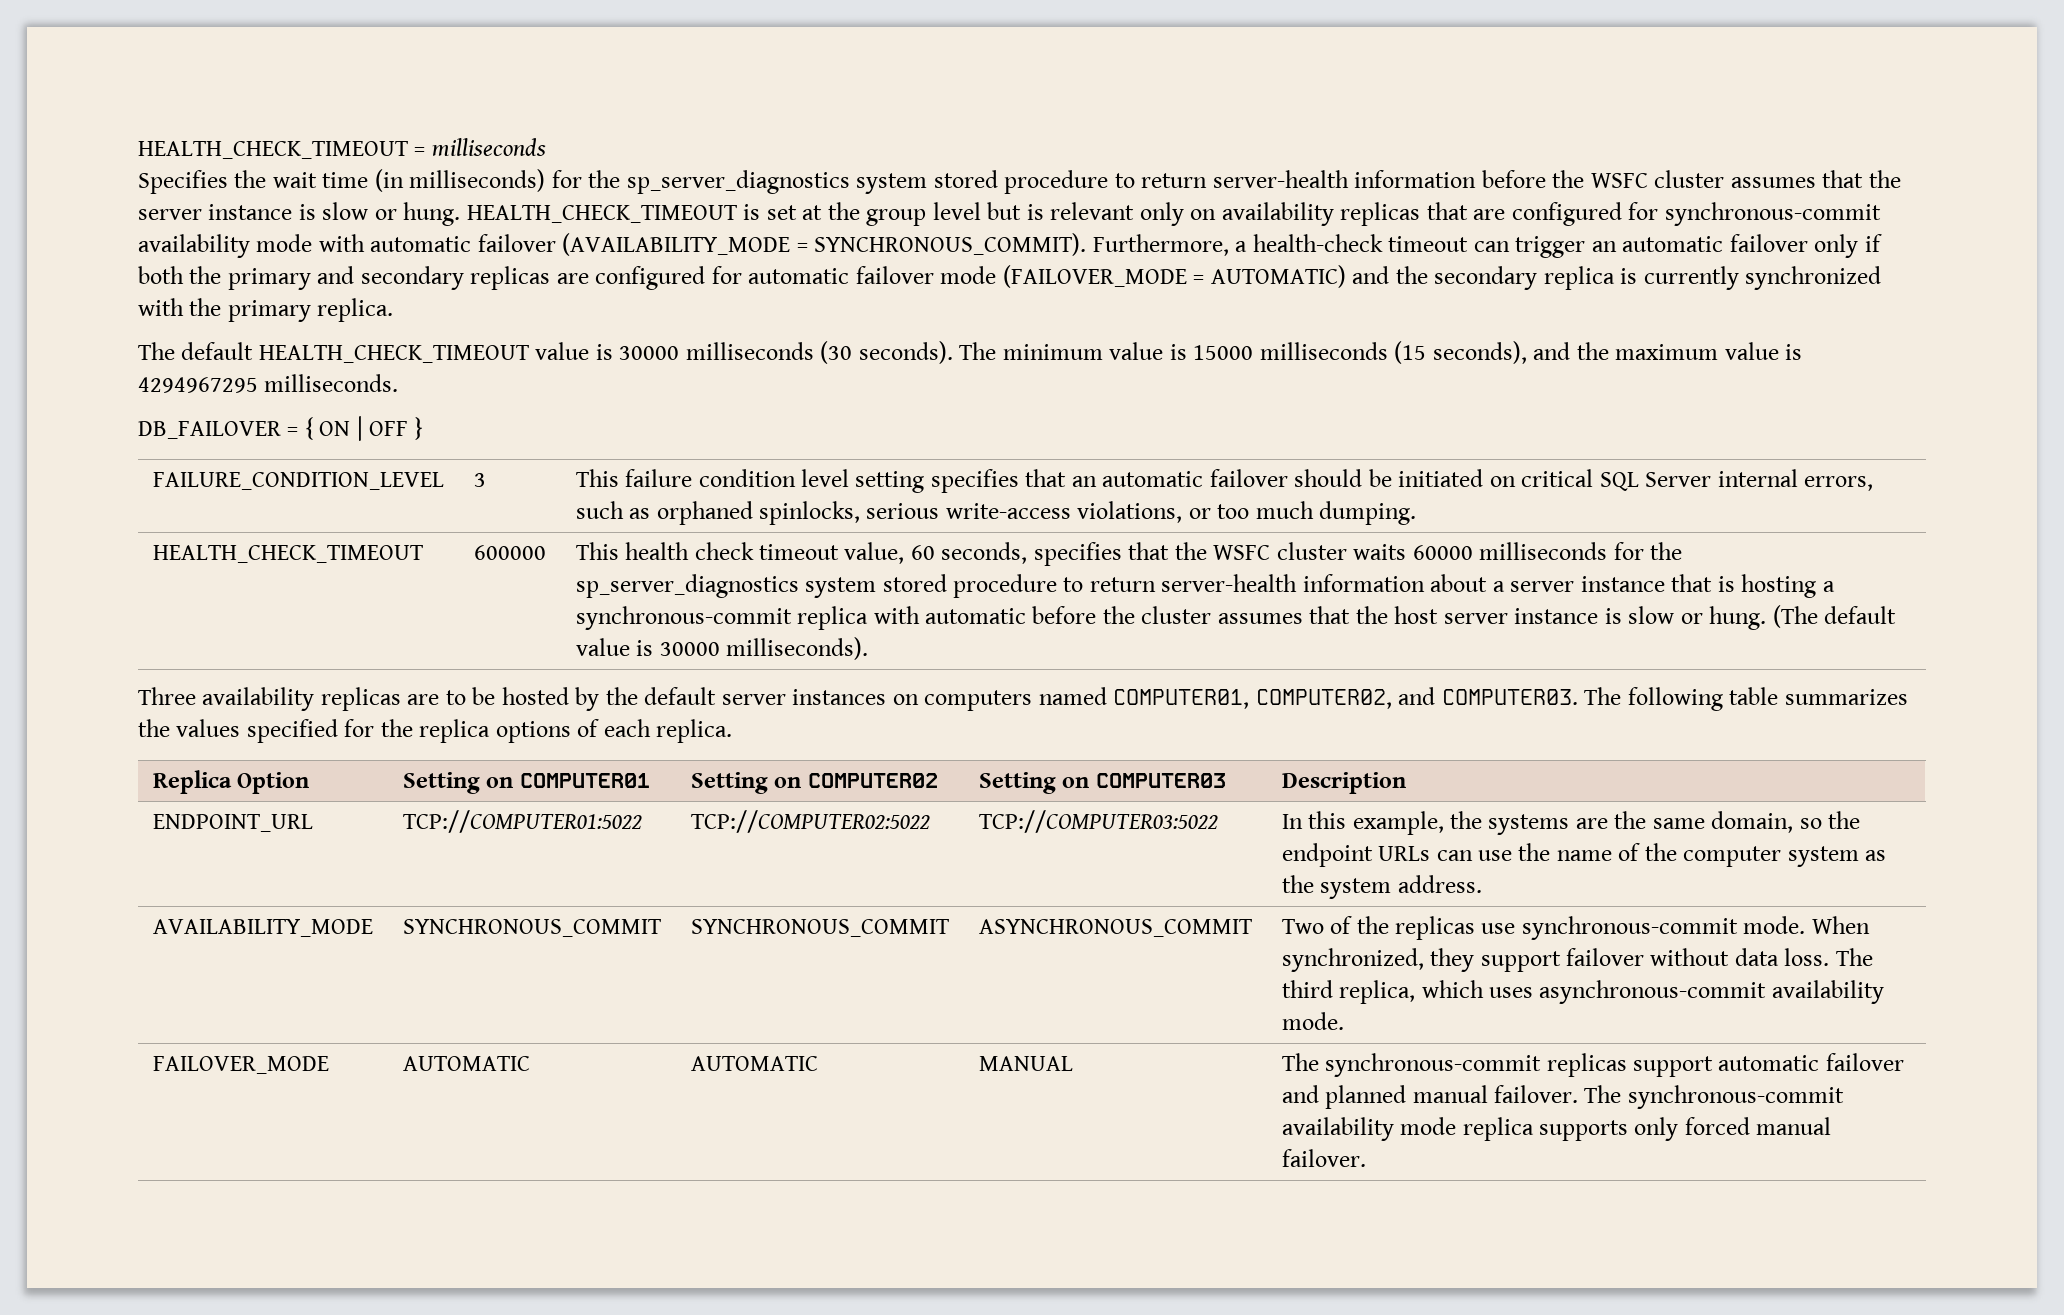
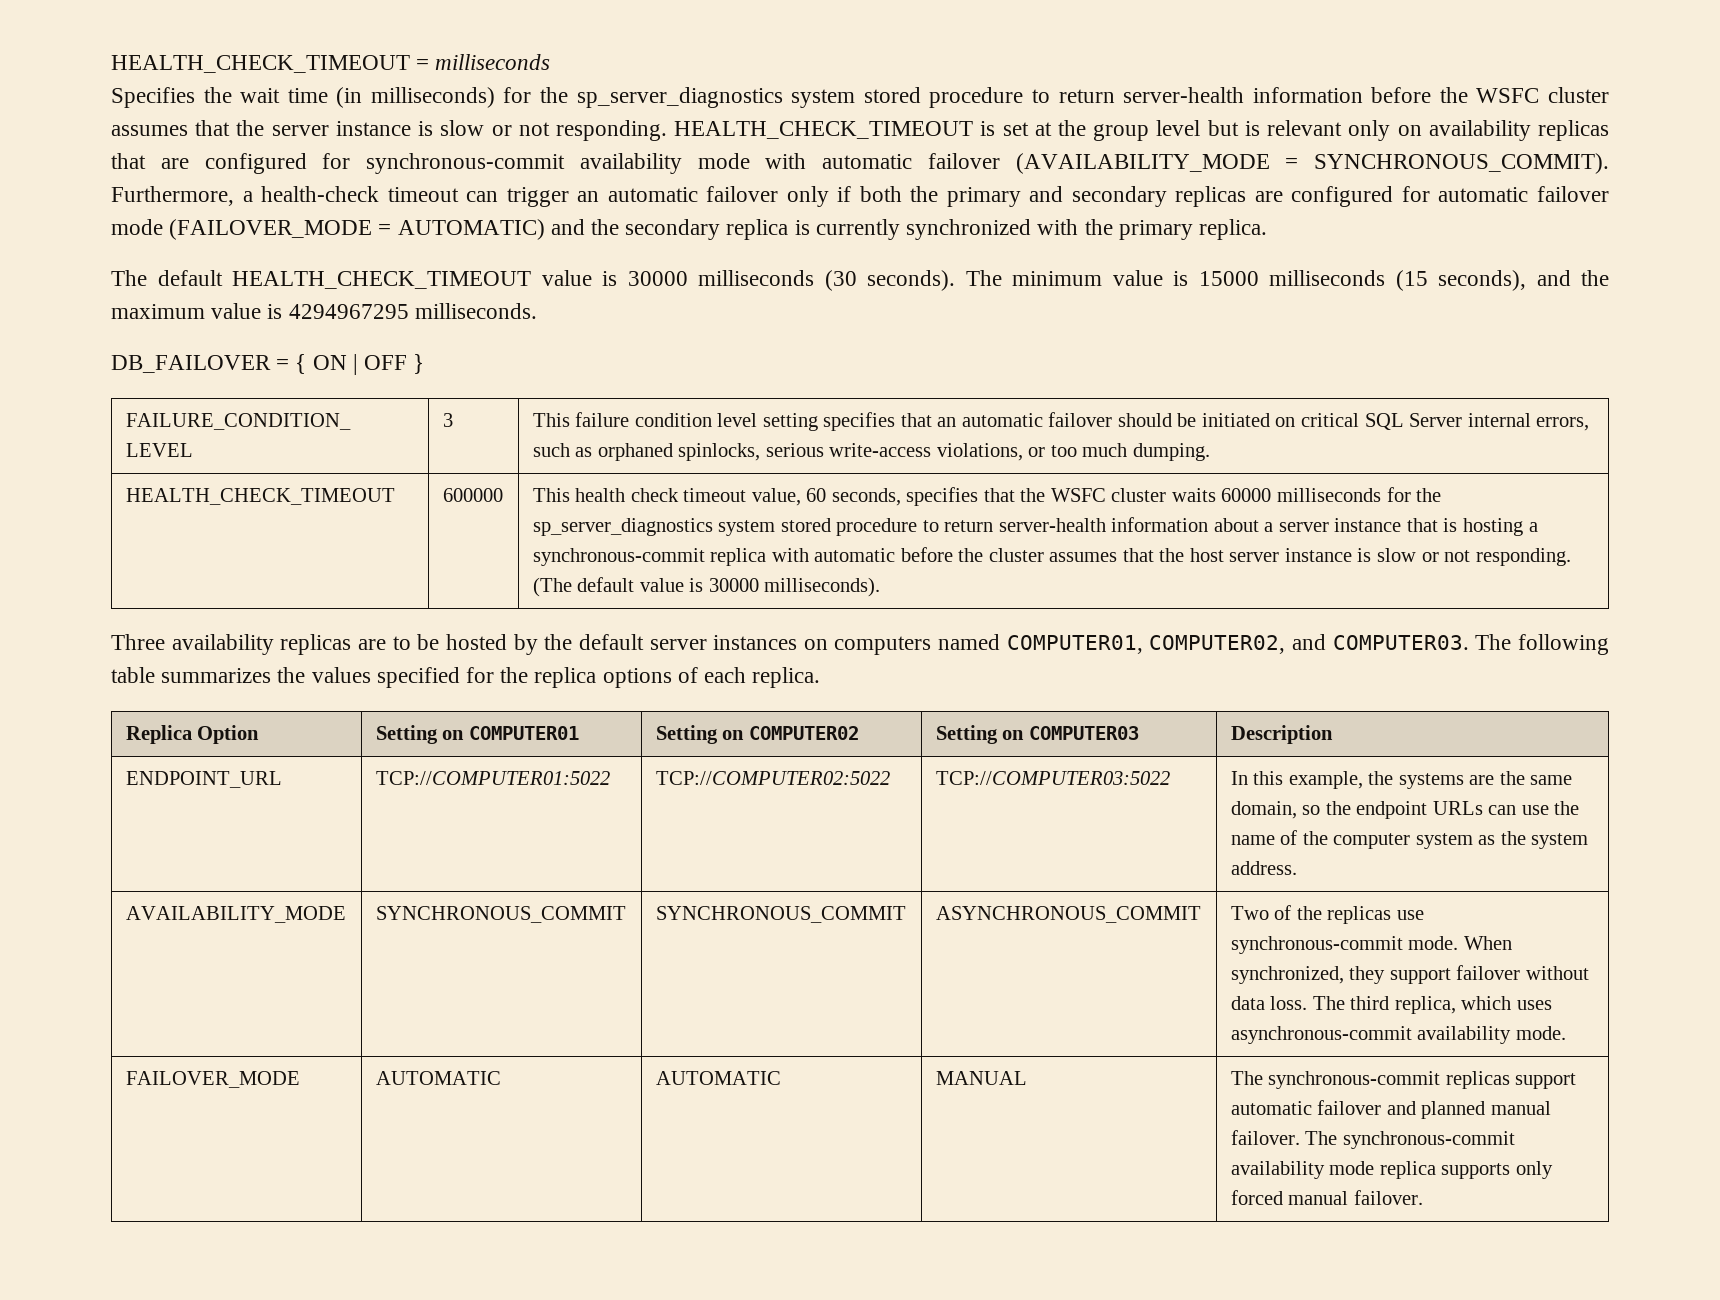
[403,202,461,226] hung. -> [518,120,667,141] not responding.
[1709,606,1767,630] hung. -> [1444,548,1571,566] not responding.

